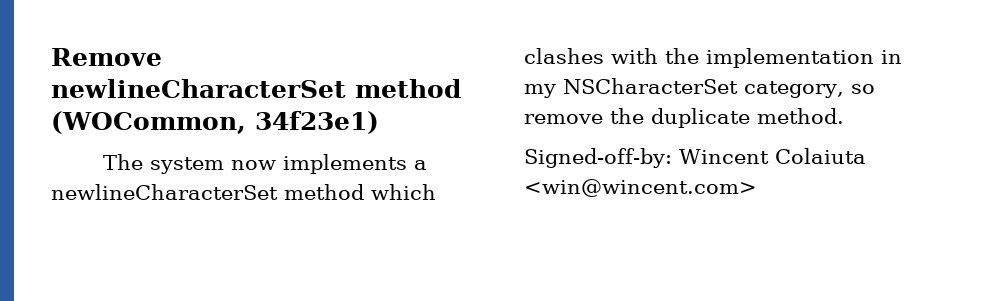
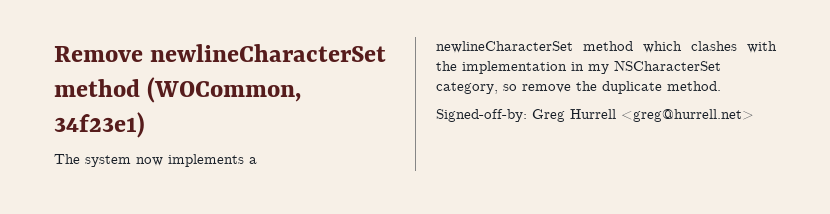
[678,148,866,164] [524,179,757,197] Wincent Colaiuta <win@wincent.com> -> [532,109,754,122] Greg Hurrell <greg@hurrell.net>

